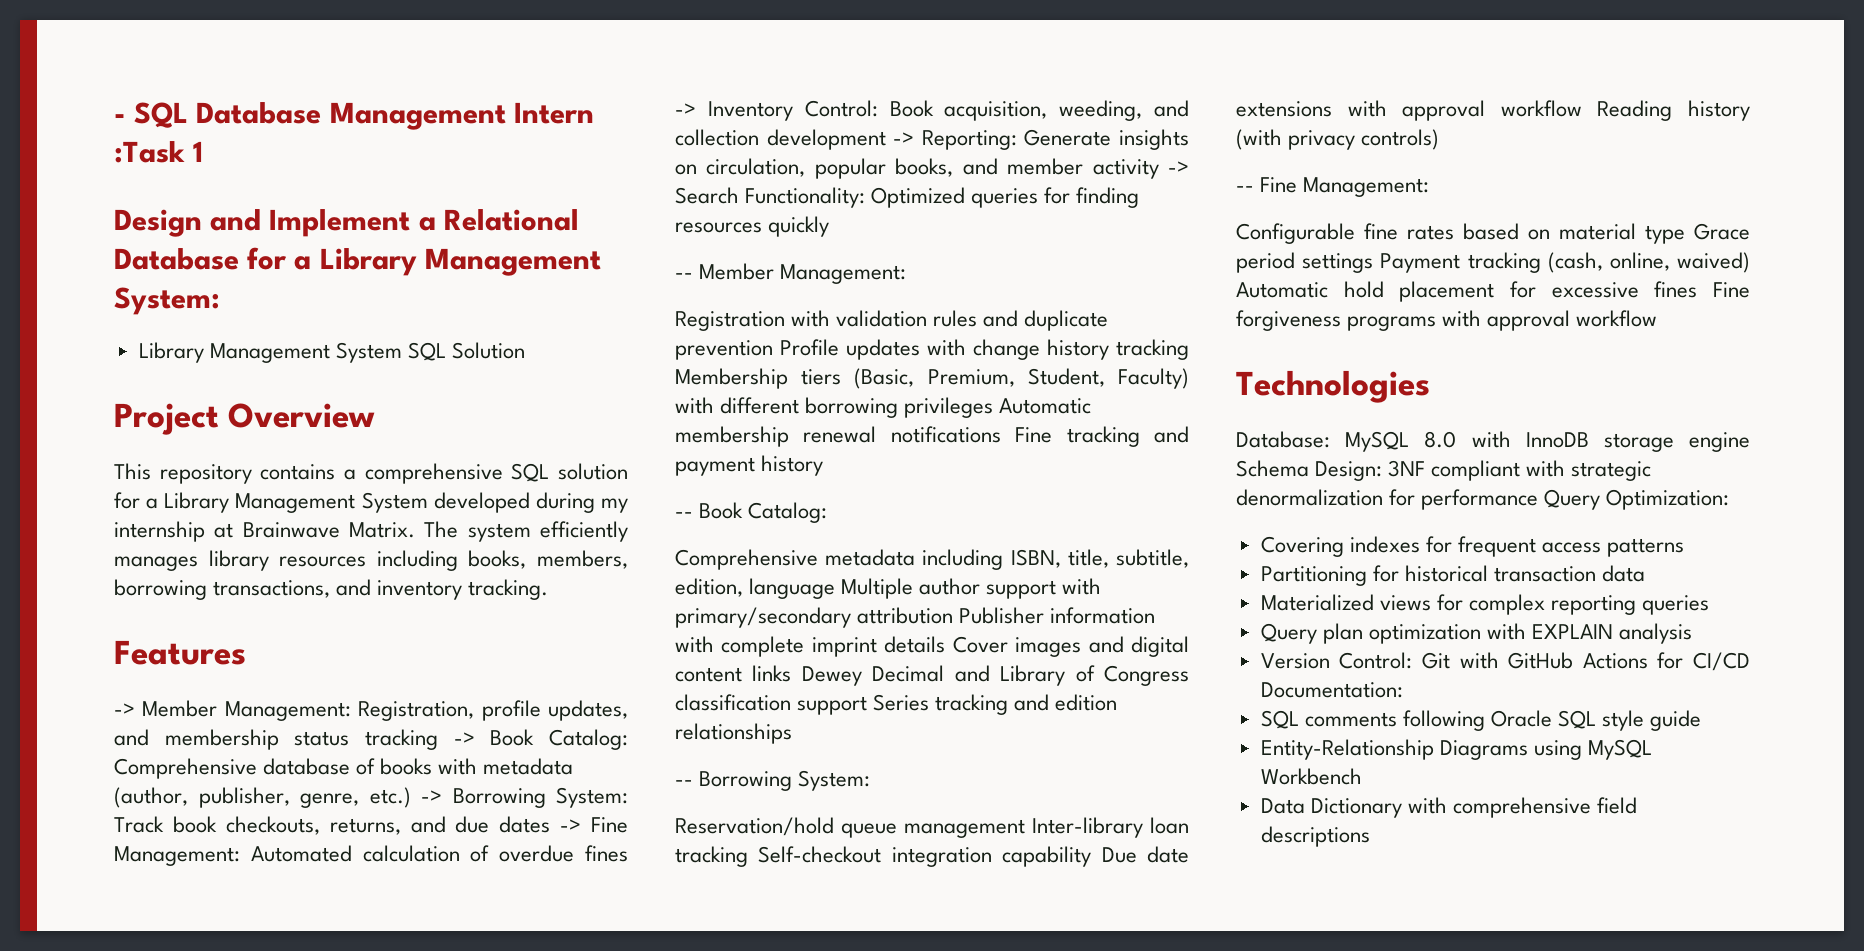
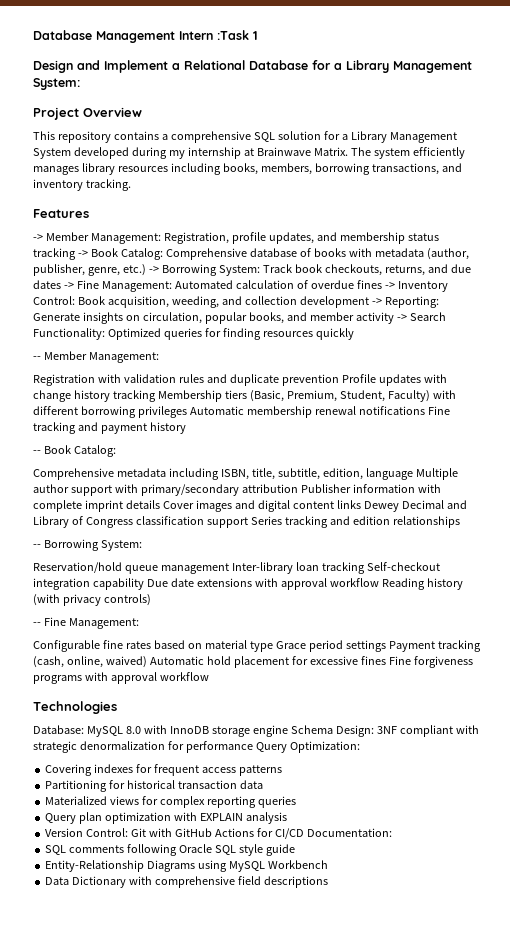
[114,102,189,128] - SQL -> (33, 35) none
[138,342,526,363] // Library Management System SQL Solution -> (80, 84) none

